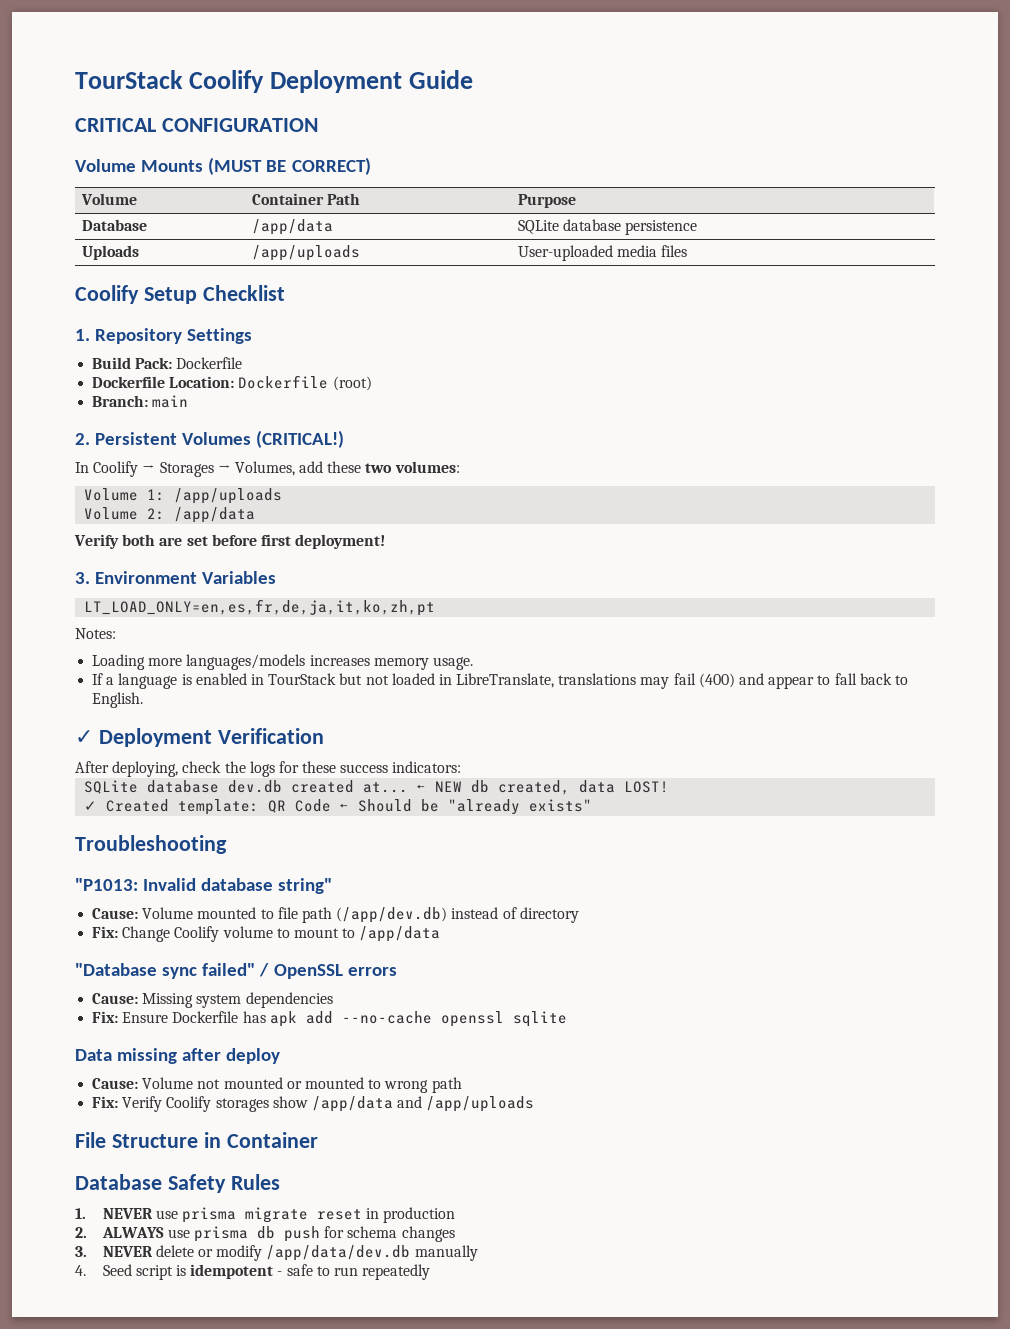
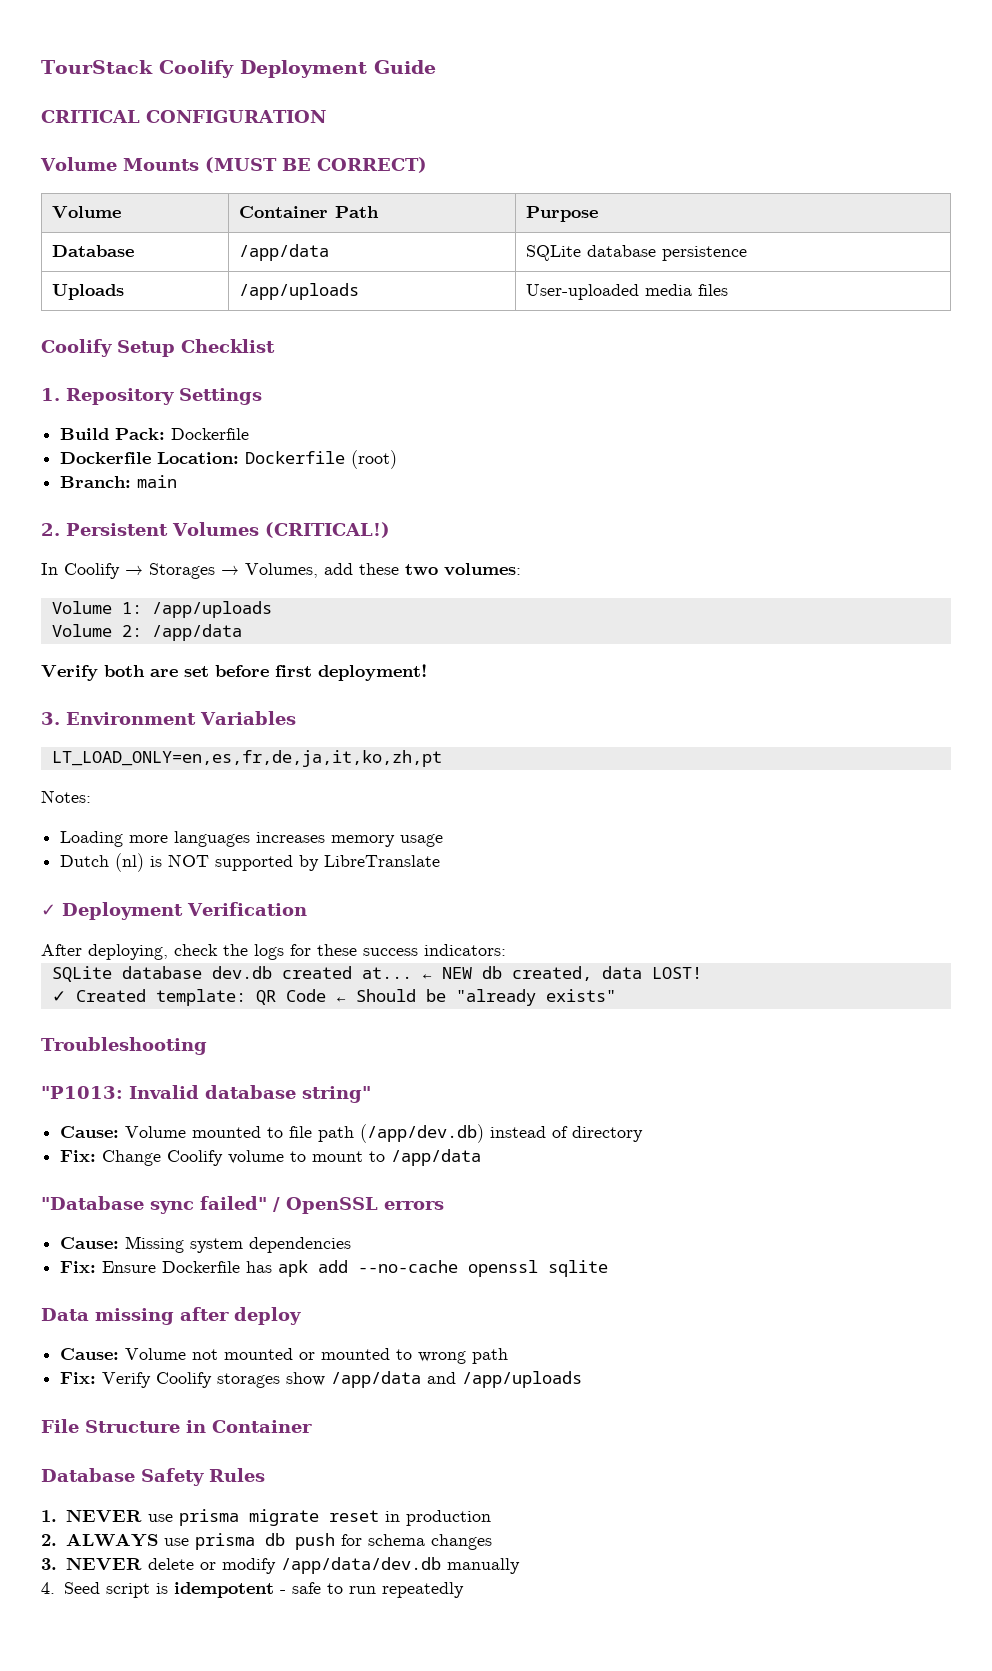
[186,654,306,670] languages/models -> [174,831,251,847] languages
[432,657,473,670] [92,673,908,689] [92,692,144,708] usage. // If a language is enabled in TourStack but not loaded in LibreTranslate, translations may fail (400) and appear to fall back to English. -> [400,834,444,847] [60,853,441,872] usage // Dutch (nl) is NOT supported by LibreTranslate

